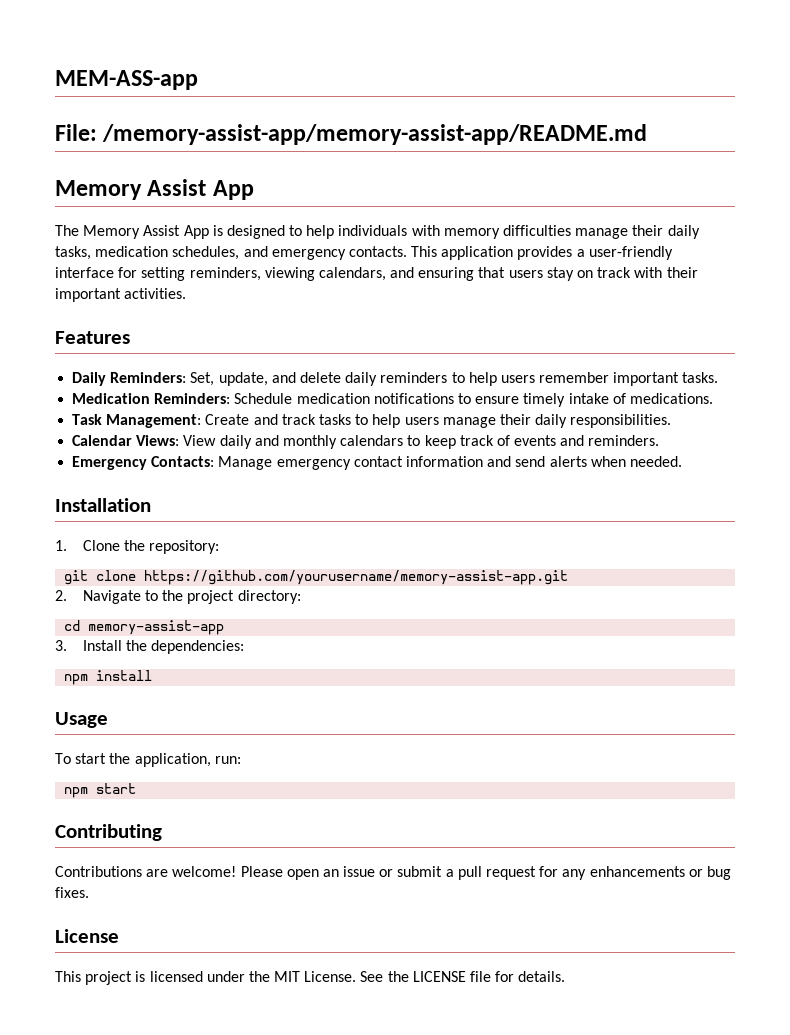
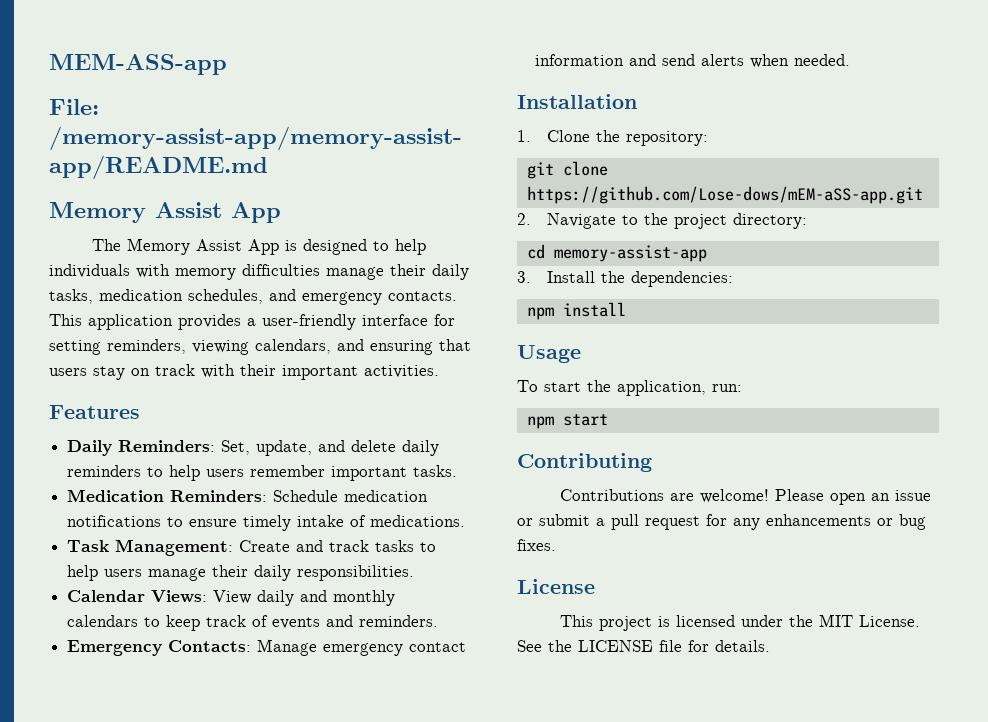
[144,570,569,585] https://github.com/yourusername/memory-assist-app.git -> [526,186,923,204] https://github.com/Lose-dows/mEM-aSS-app.git

